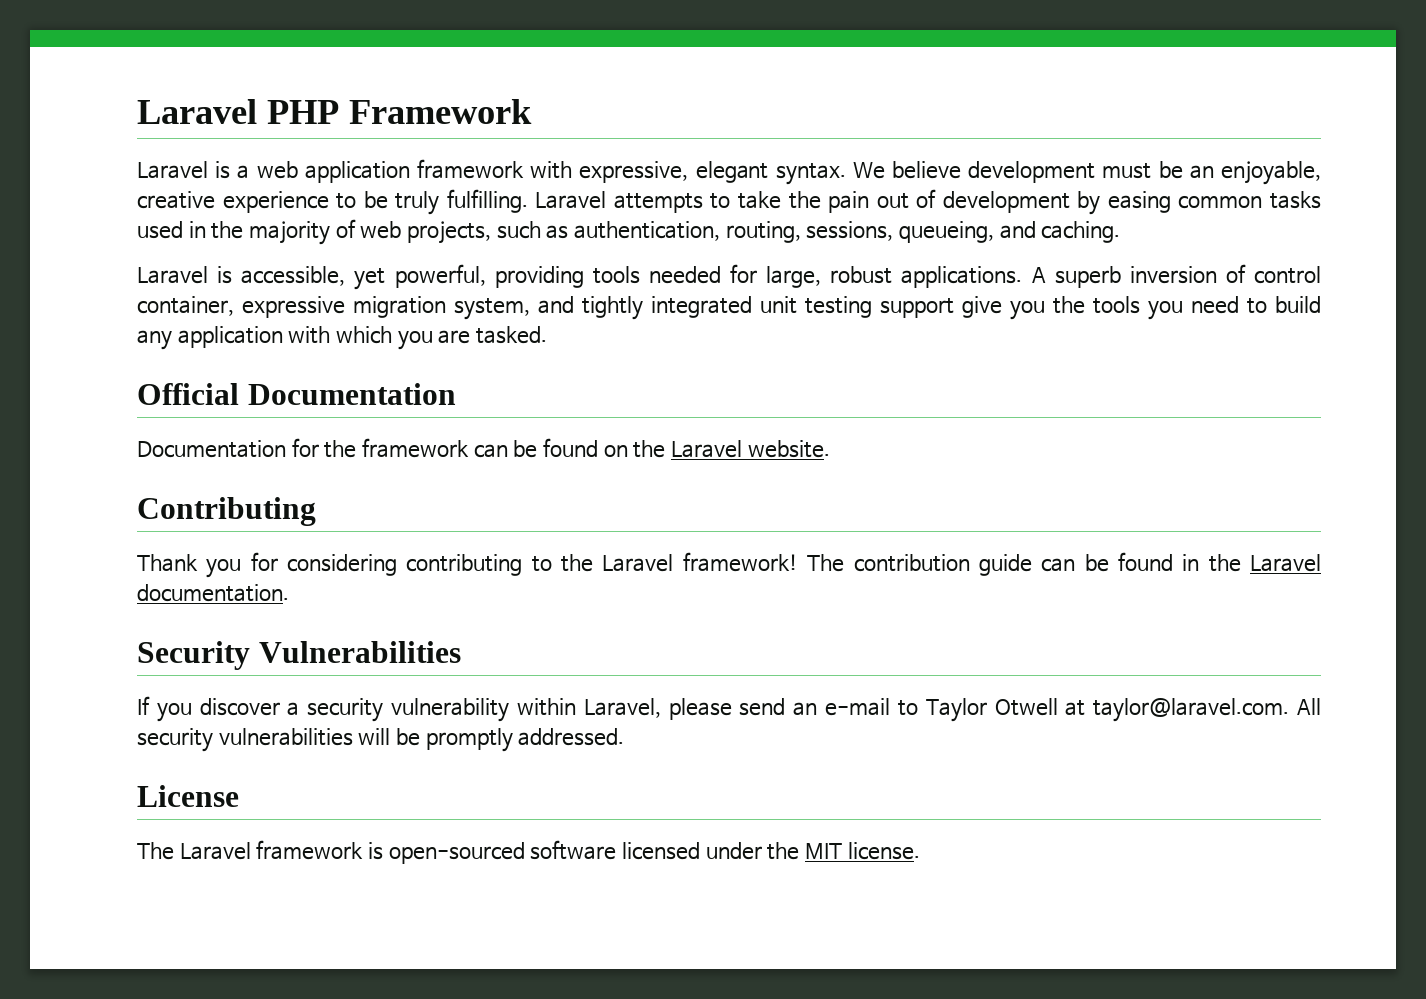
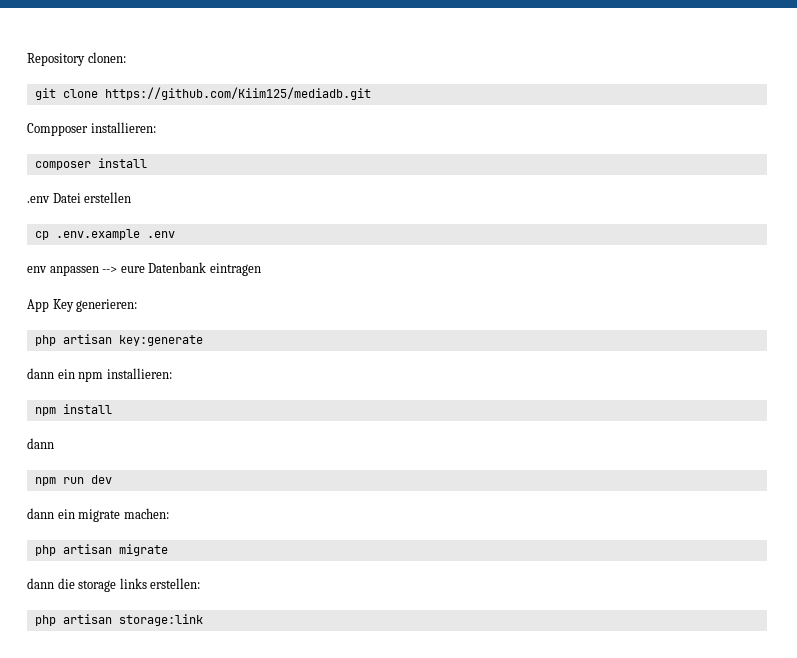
[137,99,532,124] [137,159,1321,185] [137,189,1322,215] [137,219,1121,245] [137,264,1322,290] [137,296,1321,320] [137,326,547,350] [137,383,456,405] [137,438,830,458] [137,497,316,526] [137,552,1321,578] [137,584,289,602] [137,641,461,670] [137,696,1321,722] [137,728,625,752] [137,785,239,807] [137,840,920,864] Laravel PHP Framework // Laravel is a web application framework with expressive, elegant syntax. We believe development must be an enjoyable, creative experience to be truly fulfilling. Laravel attempts to take the pain out of development by easing common tasks used in the majority of web projects, such as authentication, routing, sessions, queueing, and caching. // Laravel is accessible, yet powerful, providing tools needed for large, robust applications. A superb inversion of control container, expressive migration system, and tightly integrated unit testing support give you the tools you need to build any application with which you are tasked. // Official Documentation // Documentation for the framework can be found on the Laravel website. // Contributing // Thank you for considering contributing to the Laravel framework! The contribution guide can be found in the Laravel documentation. // Security Vulnerabilities // If you discover a security vulnerability within Laravel, please send an e-mail to Taylor Otwell at taylor@laravel.com. All security vulnerabilities will be promptly addressed. // License // The Laravel framework is open-sourced software licensed under the MIT license. -> [27,52,126,66] [34,87,371,100] [27,122,156,136] [34,158,147,170] [27,192,132,203] [34,229,175,240] [27,262,261,276] [27,299,138,312] [34,334,203,346] [27,368,172,382] [34,404,112,416] [27,438,54,449] [34,475,112,486] [27,508,169,522] [34,544,168,556] [27,578,201,592] [34,614,203,626] Repository clonen: // git clone https://github.com/Kiim125/mediadb.git // Compposer installieren: // composer install // .env Datei erstellen // cp .env.example .env // env anpassen --> eure Datenbank eintragen // App Key generieren: // php artisan key:generate // dann ein npm installieren: // npm install // dann // npm run dev // dann ein migrate machen: // php artisan migrate // dann die storage links erstellen: // php artisan storage:link

